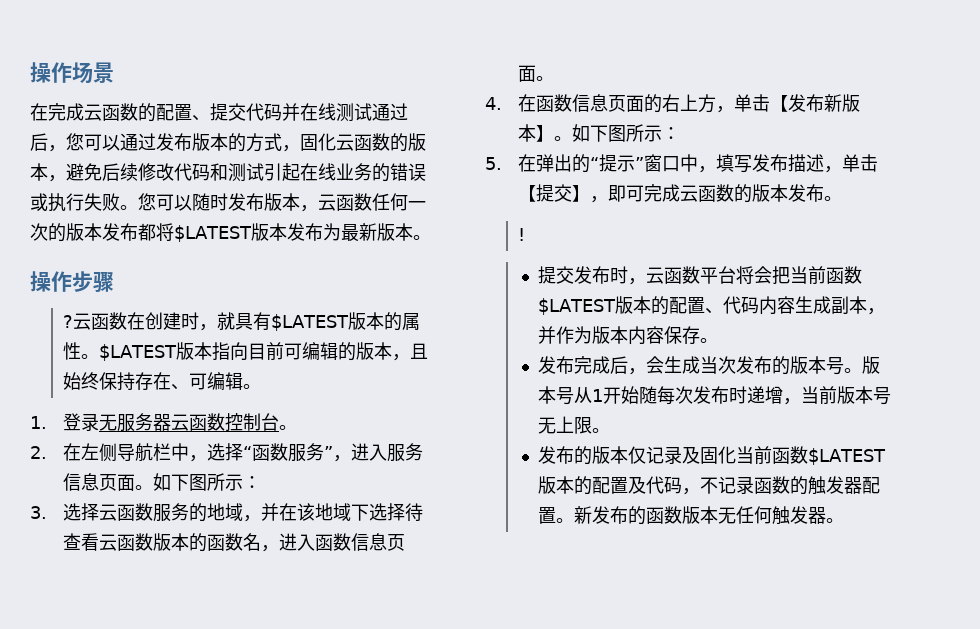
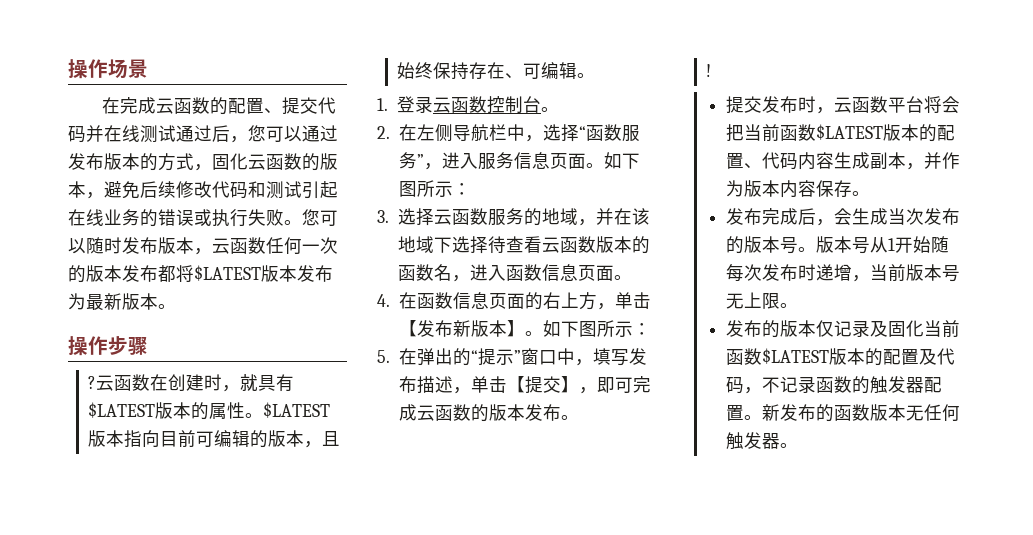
[99,413,172,432] 无服务器 -> (434, 104) none

